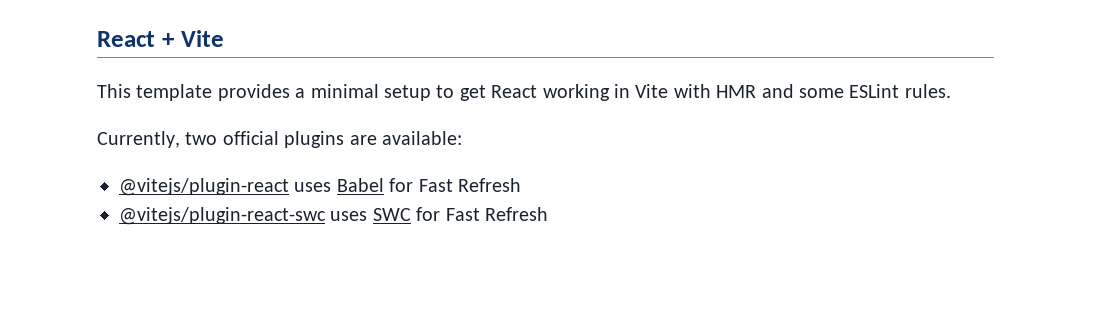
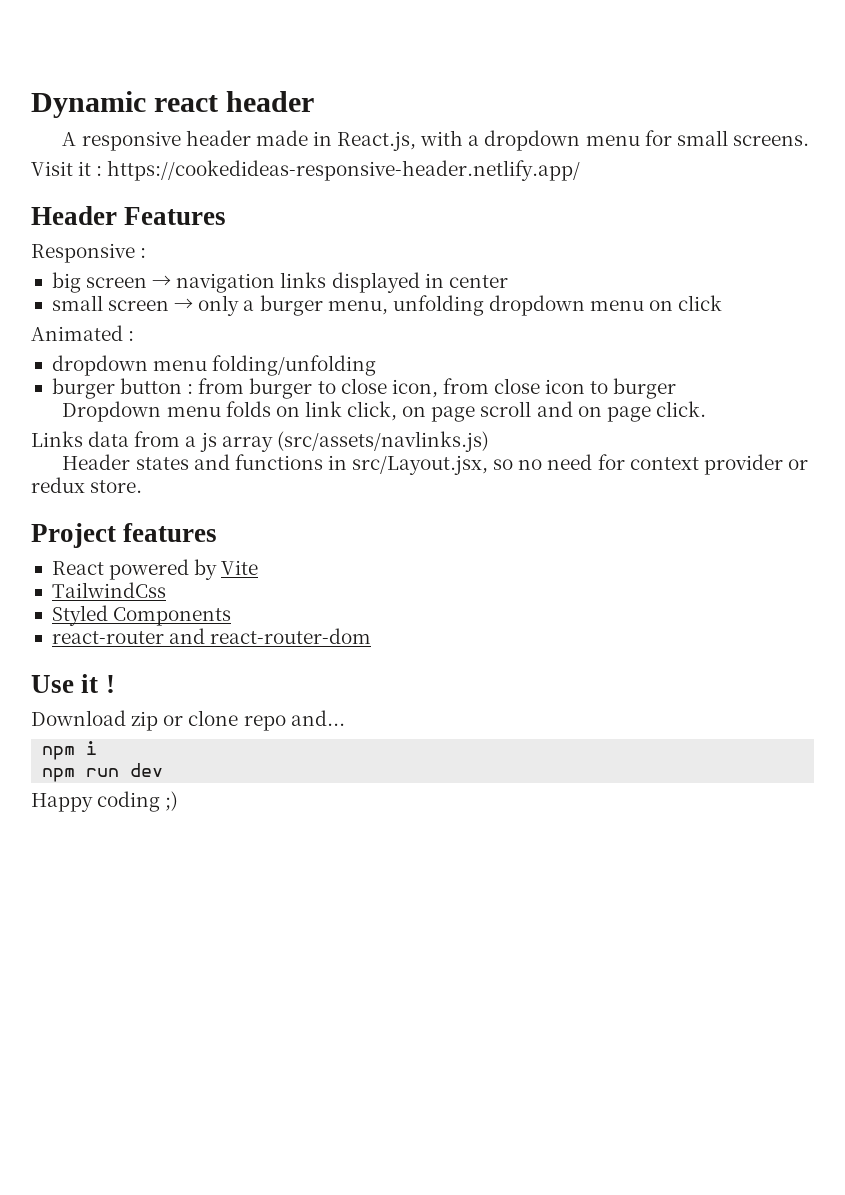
[97,30,224,47] [97,84,951,101] [97,131,462,148] [119,178,521,196] [119,207,548,225] React + Vite // This template provides a minimal setup to get React working in Vite with HMR and some ESLint rules. // Currently, two official plugins are available: // @vitejs/plugin-react uses Babel for Fast Refresh // @vitejs/plugin-react-swc uses SWC for Fast Refresh -> [31,91,315,118] [62,130,809,151] [31,160,581,181] [31,206,227,225] [31,243,147,263] [51,272,508,293] [51,295,723,316] [31,325,135,341] [51,355,377,376] [51,378,677,399] [62,401,706,422] [31,431,489,452] [62,454,808,475] [31,477,143,493] [31,523,218,548] [51,559,259,580] [51,582,166,598] [51,605,232,626] [51,628,372,644] [31,674,115,693] [31,710,345,731] [42,741,98,760] [42,763,164,782] [31,791,179,812] Dynamic react header // A responsive header made in React.js, with a dropdown menu for small screens. // Visit it : https://cookedideas-responsive-header.netlify.app/ // Header Features // Responsive : // big screen → navigation links displayed in center // small screen → only a burger menu, unfolding dropdown menu on click // Animated : // dropdown menu folding/unfolding // burger button : from burger to close icon, from close icon to burger // Dropdown menu folds on link click, on page scroll and on page click. // Links data from a js array (src/assets/navlinks.js) // Header states and functions in src/Layout.jsx, so no need for context provider or redux store. // Project features // React powered by Vite // TailwindCss // Styled Components // react-router and react-router-dom // Use it ! // Download zip or clone repo and... // npm i // npm run dev // Happy coding ;)

